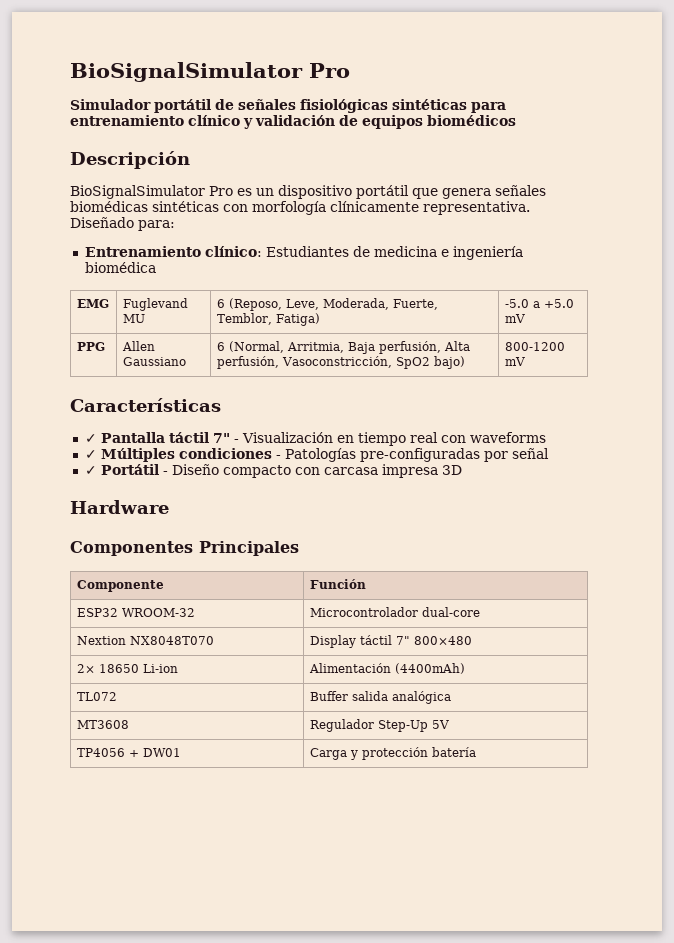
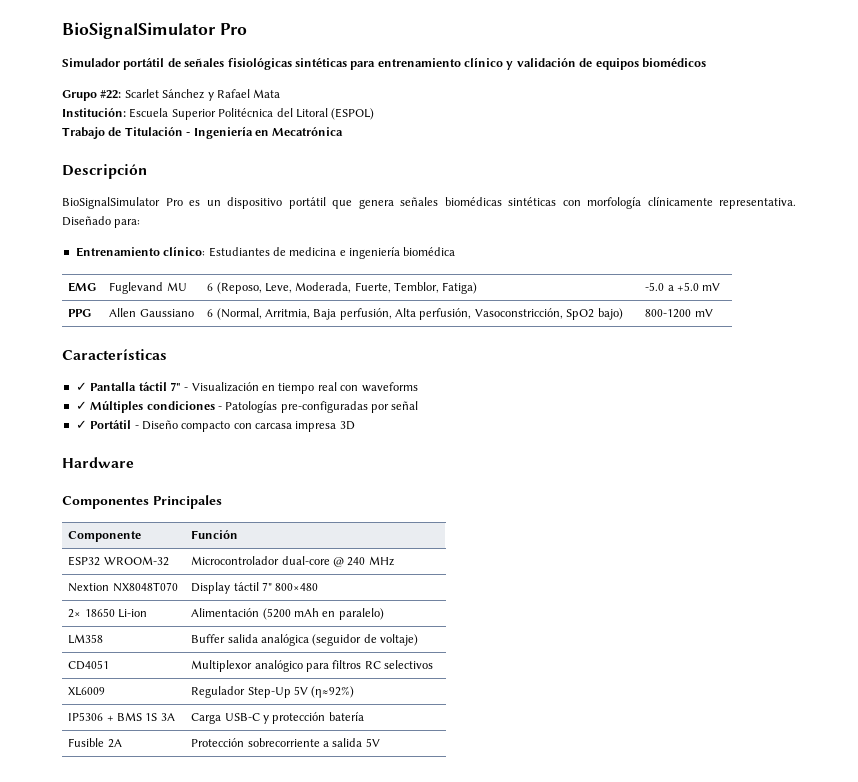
(516, 120) none -> [62,89,281,101] [62,108,375,120] [62,126,344,139] // Grupo #22: Scarlet Sánchez y Rafael Mata // Institución: Escuela Superior Politécnica del Litoral (ESPOL) // Trabajo de Titulación - Ingeniería en Mecatrónica
(480, 612) none -> [332,556,394,567] @ 240 MHz
[394,663,465,674] [76,692,117,701] [309,691,451,704] [76,720,129,729] [309,719,449,732] [76,748,181,757] (4400mAh) // TL072 | Buffer salida analógica // MT3608 | Regulador Step-Up 5V // TP4056 + DW01 -> [262,608,384,620] [68,634,104,644] [191,634,419,646] [68,660,110,670] [191,660,434,672] [68,687,106,696] [191,686,355,698] [68,712,175,721] (5200 mAh en paralelo) // LM358 | Buffer salida analógica (seguidor de voltaje) // CD4051 | Multiplexor analógico para filtros RC selectivos // XL6009 | Regulador Step-Up 5V (η≈92%) // IP5306 + BMS 1S 3A
(347, 754) none -> [224,713,260,721] USB-C
(476, 752) none -> [68,738,122,748] [191,738,380,747] // Fusible 2A | Protección sobrecorriente a salida 5V

